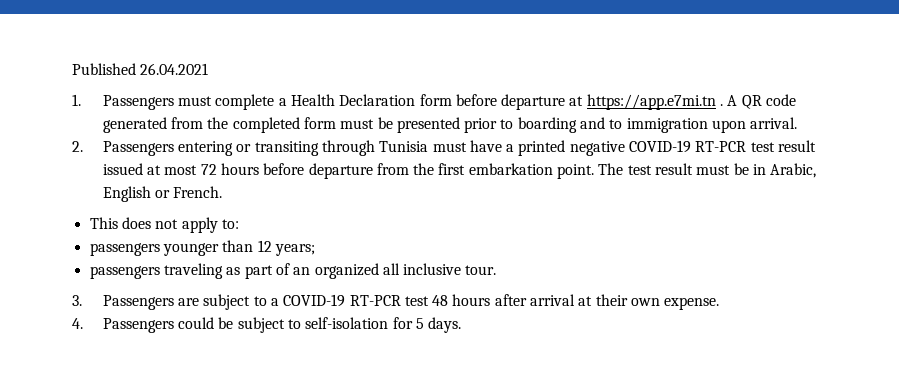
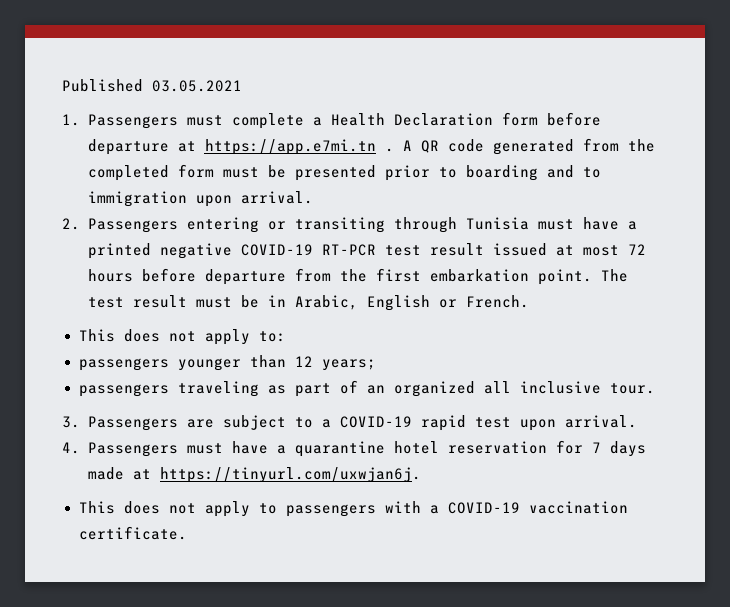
[140,63,209,75] 26.04.2021 -> [152,80,242,92] 03.05.2021
[349,294,720,310] [72,317,462,333] RT-PCR test 48 hours after arrival at their own expense. // 4. Passengers could be subject to self-isolation for 5 days. -> [420,415,637,431] [62,440,646,457] [87,467,421,483] [78,501,628,517] [78,526,187,540] rapid test upon arrival. // 4. Passengers must have a quarantine hotel reservation for 7 days made at https://tinyurl.com/uxwjan6j. // This does not apply to passengers with a COVID-19 vaccination certificate.

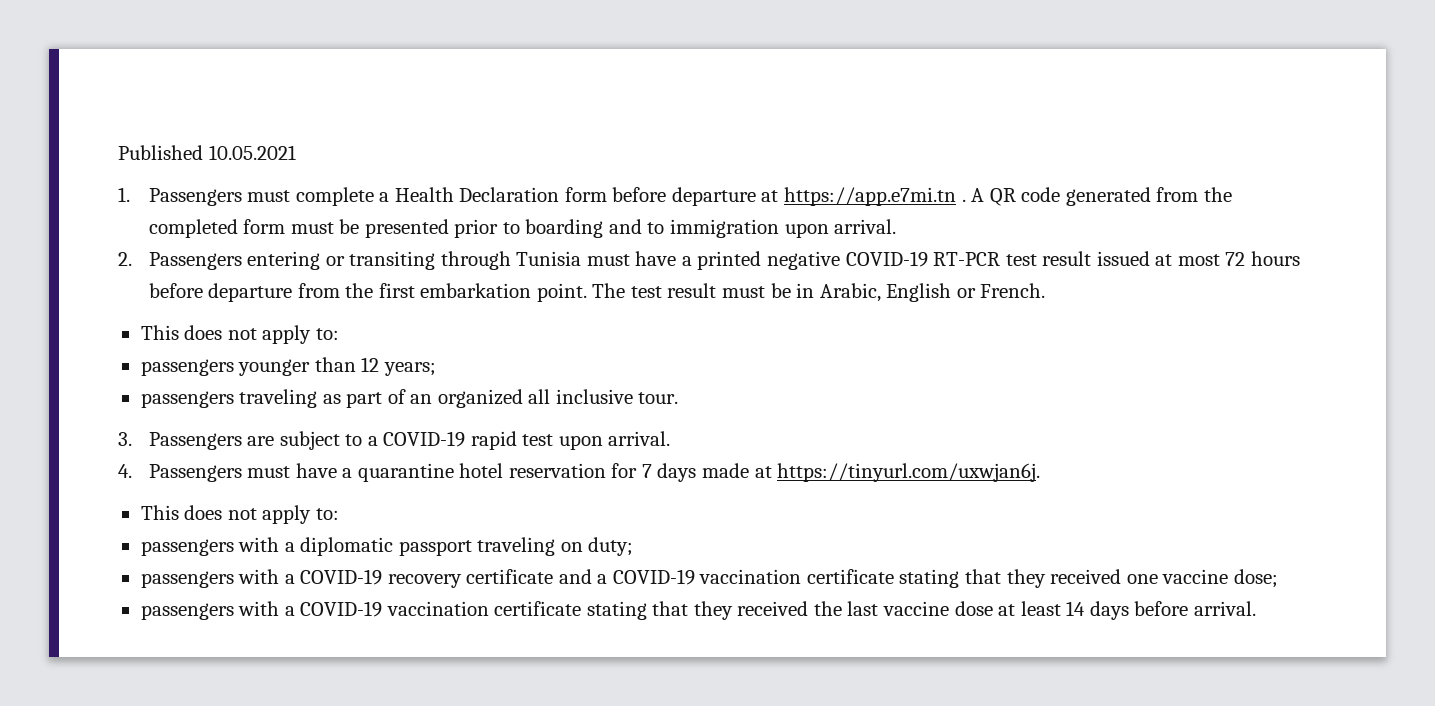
[152,80,242,92] 03.05.2021 -> [208,145,296,160] 10.05.2021
[258,503,277,514] to -> [315,508,339,520] [140,537,634,556] [140,569,1278,588] to: // passengers with a diplomatic passport traveling on duty; // passengers with a COVID-19 recovery certificate and a COVID-19 vaccination certificate stating that they received one vaccine dose; //
[78,526,187,540] certificate. -> [494,601,1256,620] certificate stating that they received the last vaccine dose at least 14 days before arrival.

